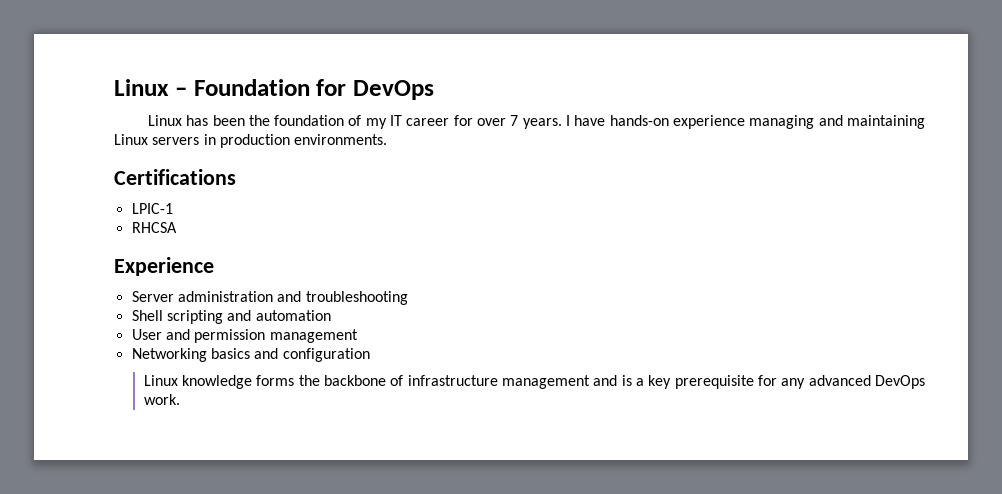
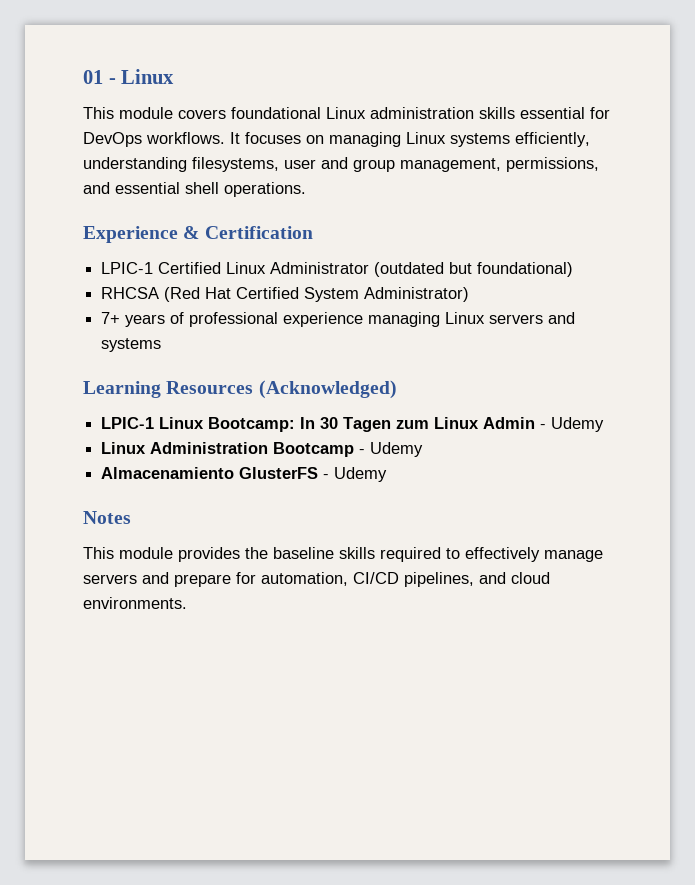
[114,79,434,100] [147,115,925,129] [114,134,388,148] [114,169,236,185] [131,203,173,214] [131,222,177,233] [114,257,214,276] [131,291,408,305] [131,310,331,324] [131,329,358,343] [131,348,370,362] [143,375,925,389] [143,394,180,405] Linux – Foundation for DevOps // Linux has been the foundation of my IT career for over 7 years. I have hands-on experience managing and maintaining Linux servers in production environments. // Certifications // LPIC-1 // RHCSA // Experience // Server administration and troubleshooting // Shell scripting and automation // User and permission management // Networking basics and configuration // Linux knowledge forms the backbone of infrastructure management and is a key prerequisite for any advanced DevOps work. -> [83,69,175,84] [83,107,610,119] [83,132,590,147] [83,157,599,172] [83,182,306,197] [83,226,313,243] [101,262,574,277] [101,287,470,302] [101,312,576,327] [101,338,162,352] [83,380,397,399] [101,417,605,432] [101,442,424,457] [101,467,388,482] [83,511,131,524] [83,547,603,562] [83,572,550,587] [83,597,187,609] 01 - Linux // This module covers foundational Linux administration skills essential for DevOps workflows. It focuses on managing Linux systems efficiently, understanding filesystems, user and group management, permissions, and essential shell operations. // Experience & Certification // LPIC-1 Certified Linux Administrator (outdated but foundational) // RHCSA (Red Hat Certified System Administrator) // 7+ years of professional experience managing Linux servers and systems // Learning Resources (Acknowledged) // LPIC-1 Linux Bootcamp: In 30 Tagen zum Linux Admin - Udemy // Linux Administration Bootcamp - Udemy // Almacenamiento GlusterFS - Udemy // Notes // This module provides the baseline skills required to effectively manage servers and prepare for automation, CI/CD pipelines, and cloud environments.

